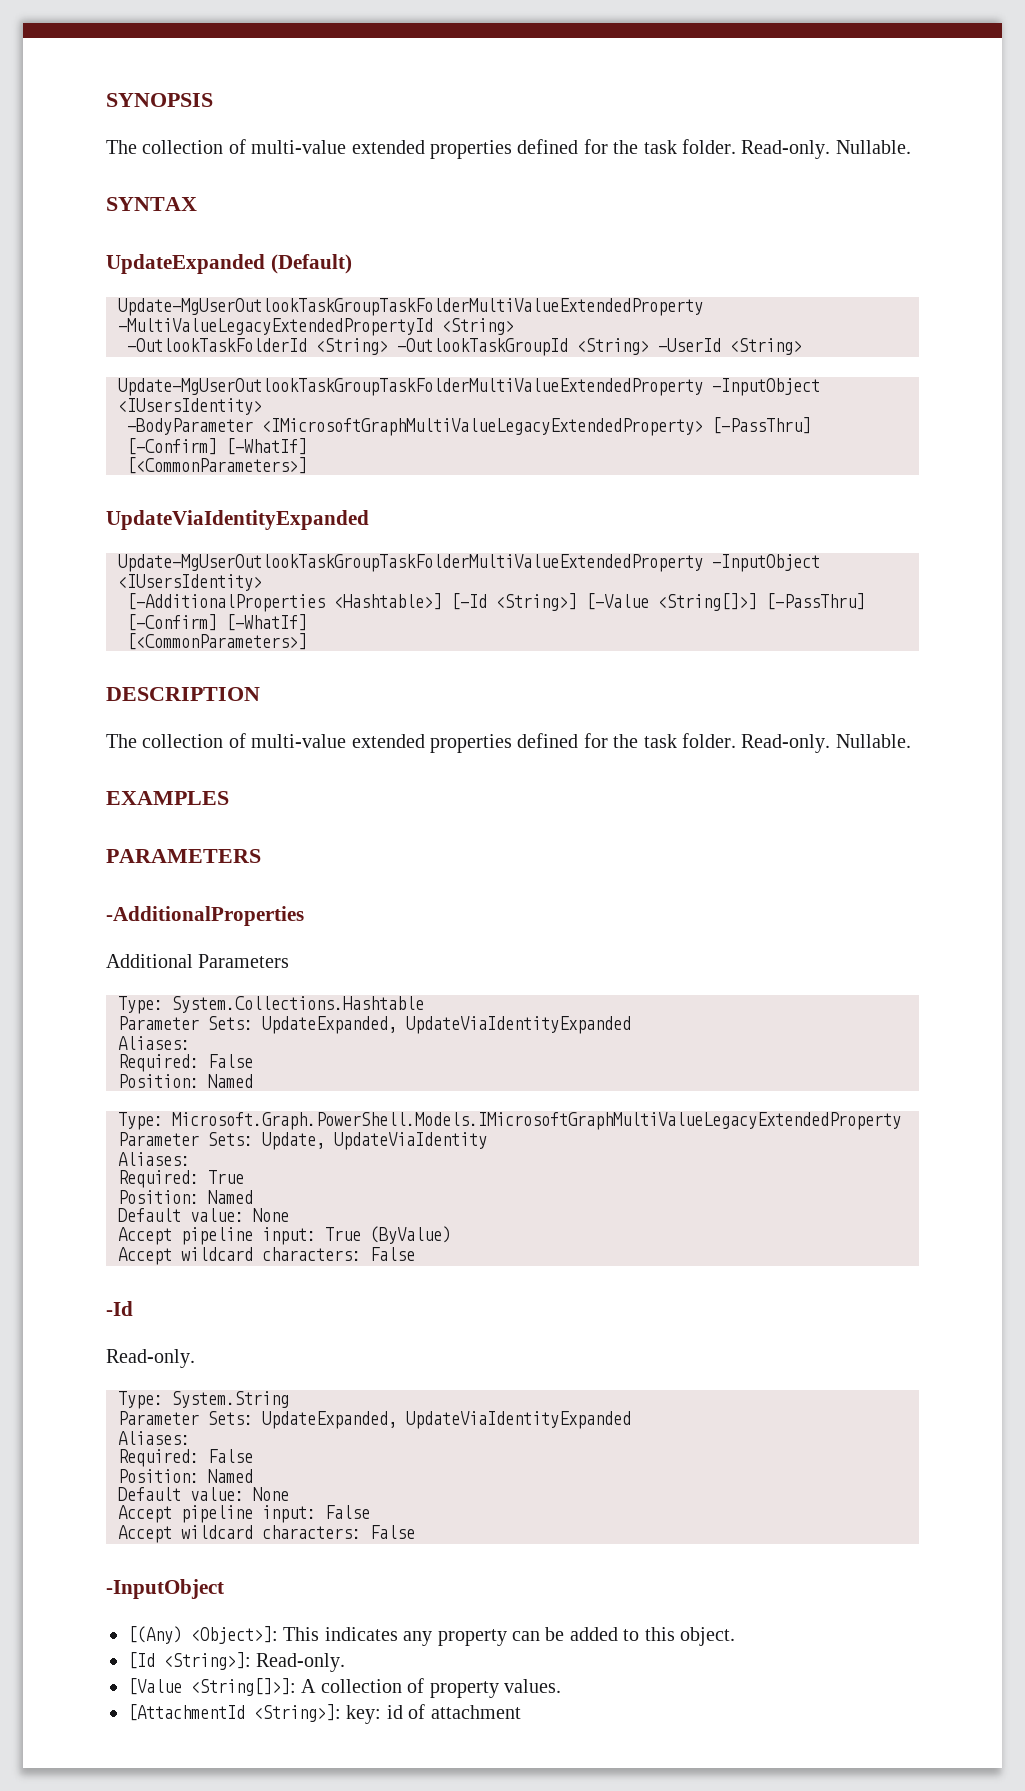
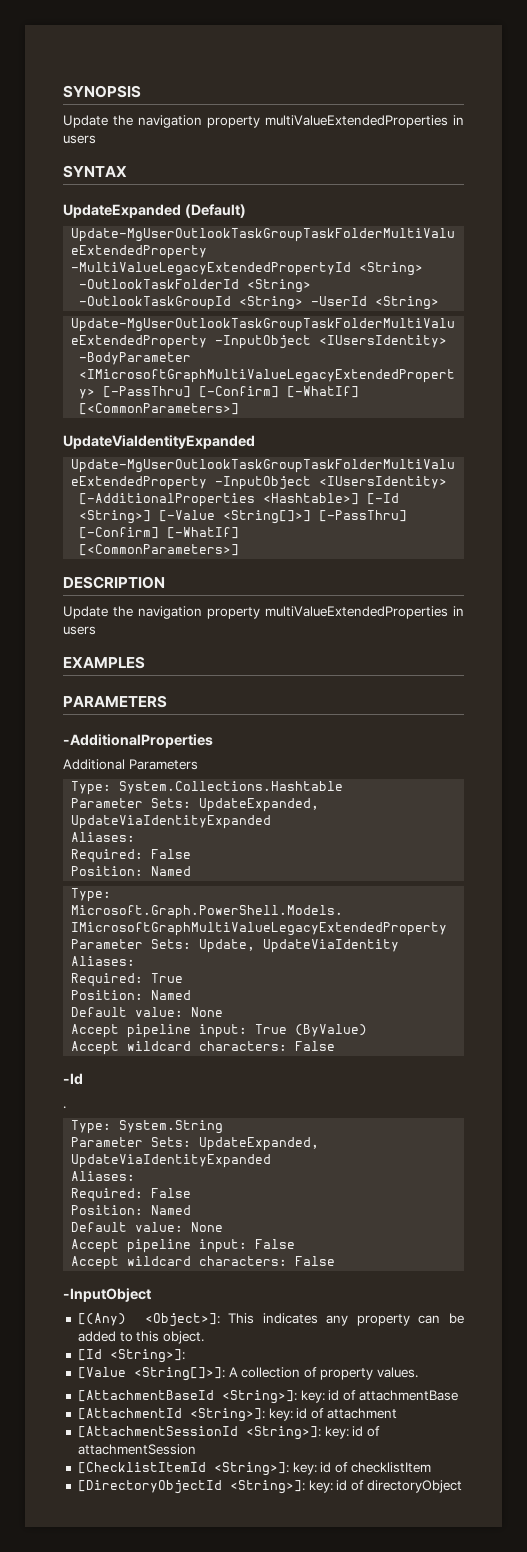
[106,139,911,159] The collection of multi-value extended properties defined for the task folder. Read-only. Nullable. -> [63,115,464,128] [63,135,96,144] Update the navigation property multiValueExtendedProperties in users
[106,733,911,753] The collection of multi-value extended properties defined for the task folder. Read-only. Nullable. -> [63,606,464,619] [63,626,96,635] Update the navigation property multiValueExtendedProperties in users
[106,1349,195,1368] Read-only. -> [63,1106,66,1109] .
[256,1653,346,1672] Read-only. -> (185, 1356) none
(561, 1686) none -> [77,1390,459,1404] // [AttachmentBaseId <String>]: key: id of attachmentBase
(521, 1712) none -> [77,1426,380,1440] [77,1444,196,1455] [77,1462,432,1476] [77,1480,463,1494] // [AttachmentSessionId <String>]: key: id of attachmentSession // [ChecklistItemId <String>]: key: id of checklistItem // [DirectoryObjectId <String>]: key: id of directoryObject

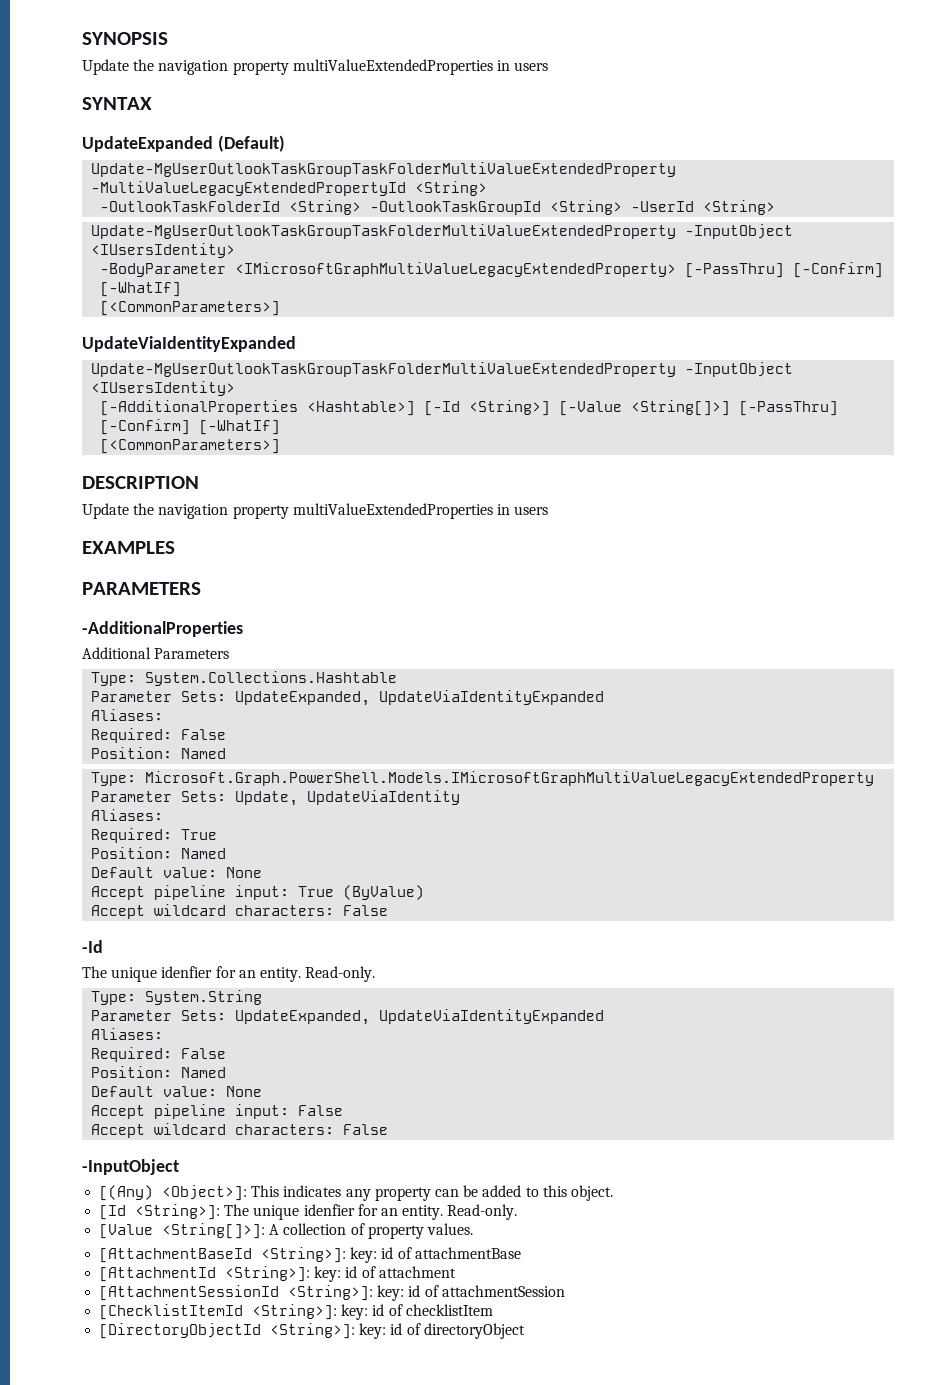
[63,1106,66,1109] . -> [82,966,376,982] The unique idenfier for an entity. Read-only.
(185, 1356) none -> [224,1204,518,1220] The unique idenfier for an entity. Read-only.

